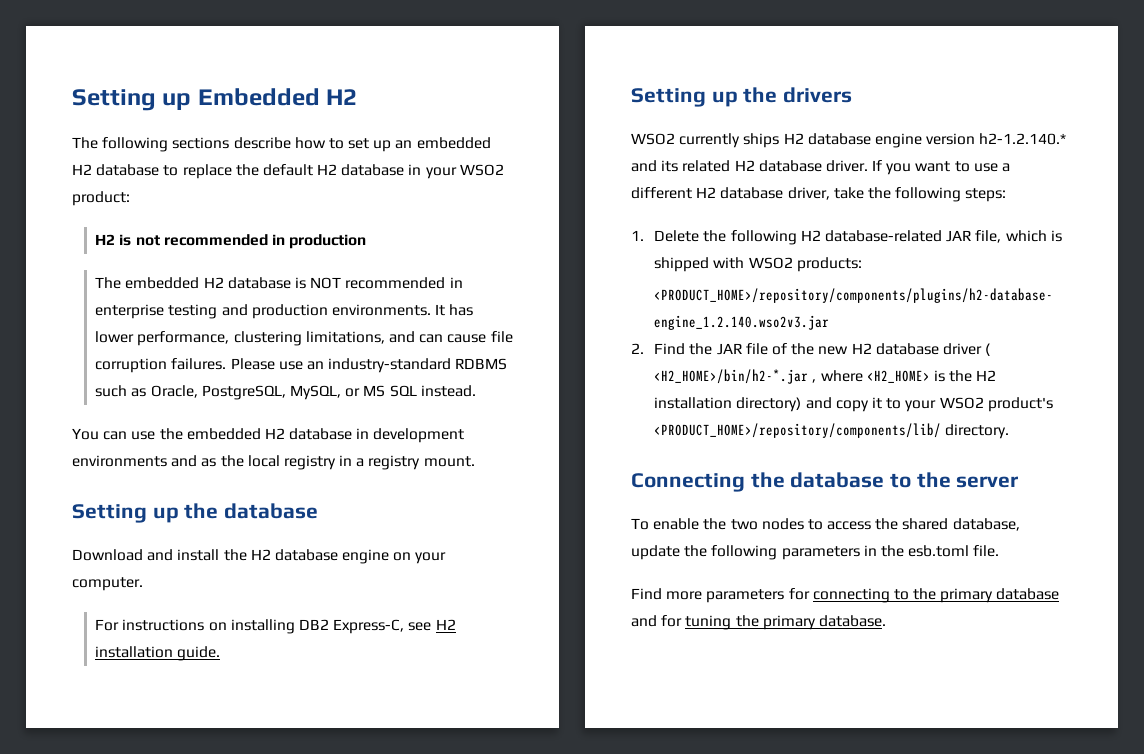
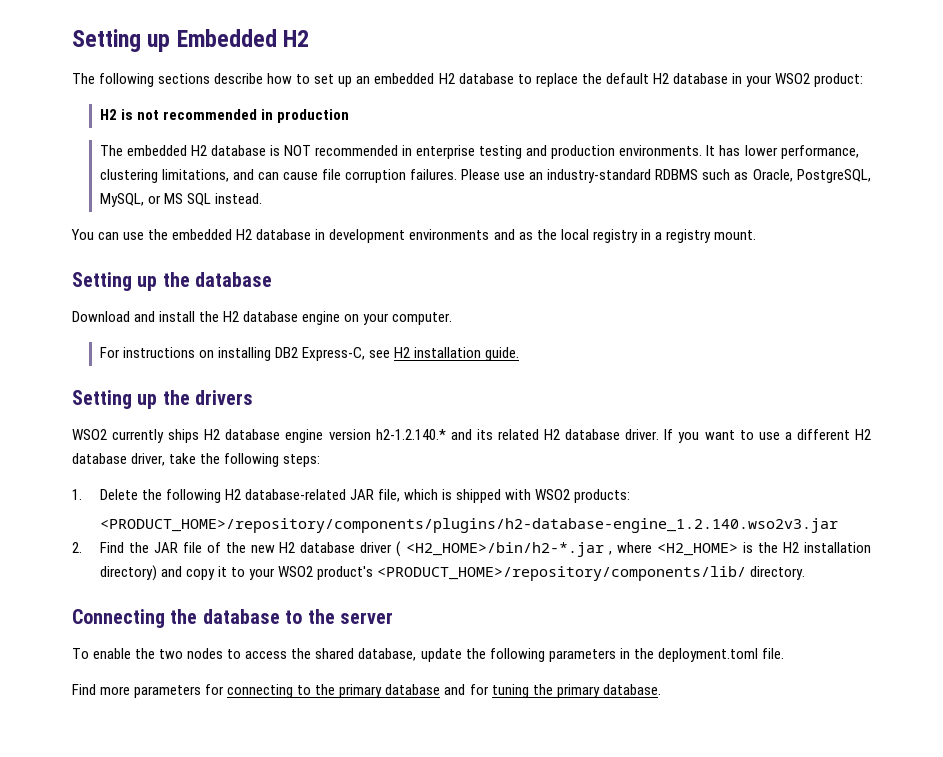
[908,545,970,557] esb.toml -> [657,648,758,662] deployment.toml

